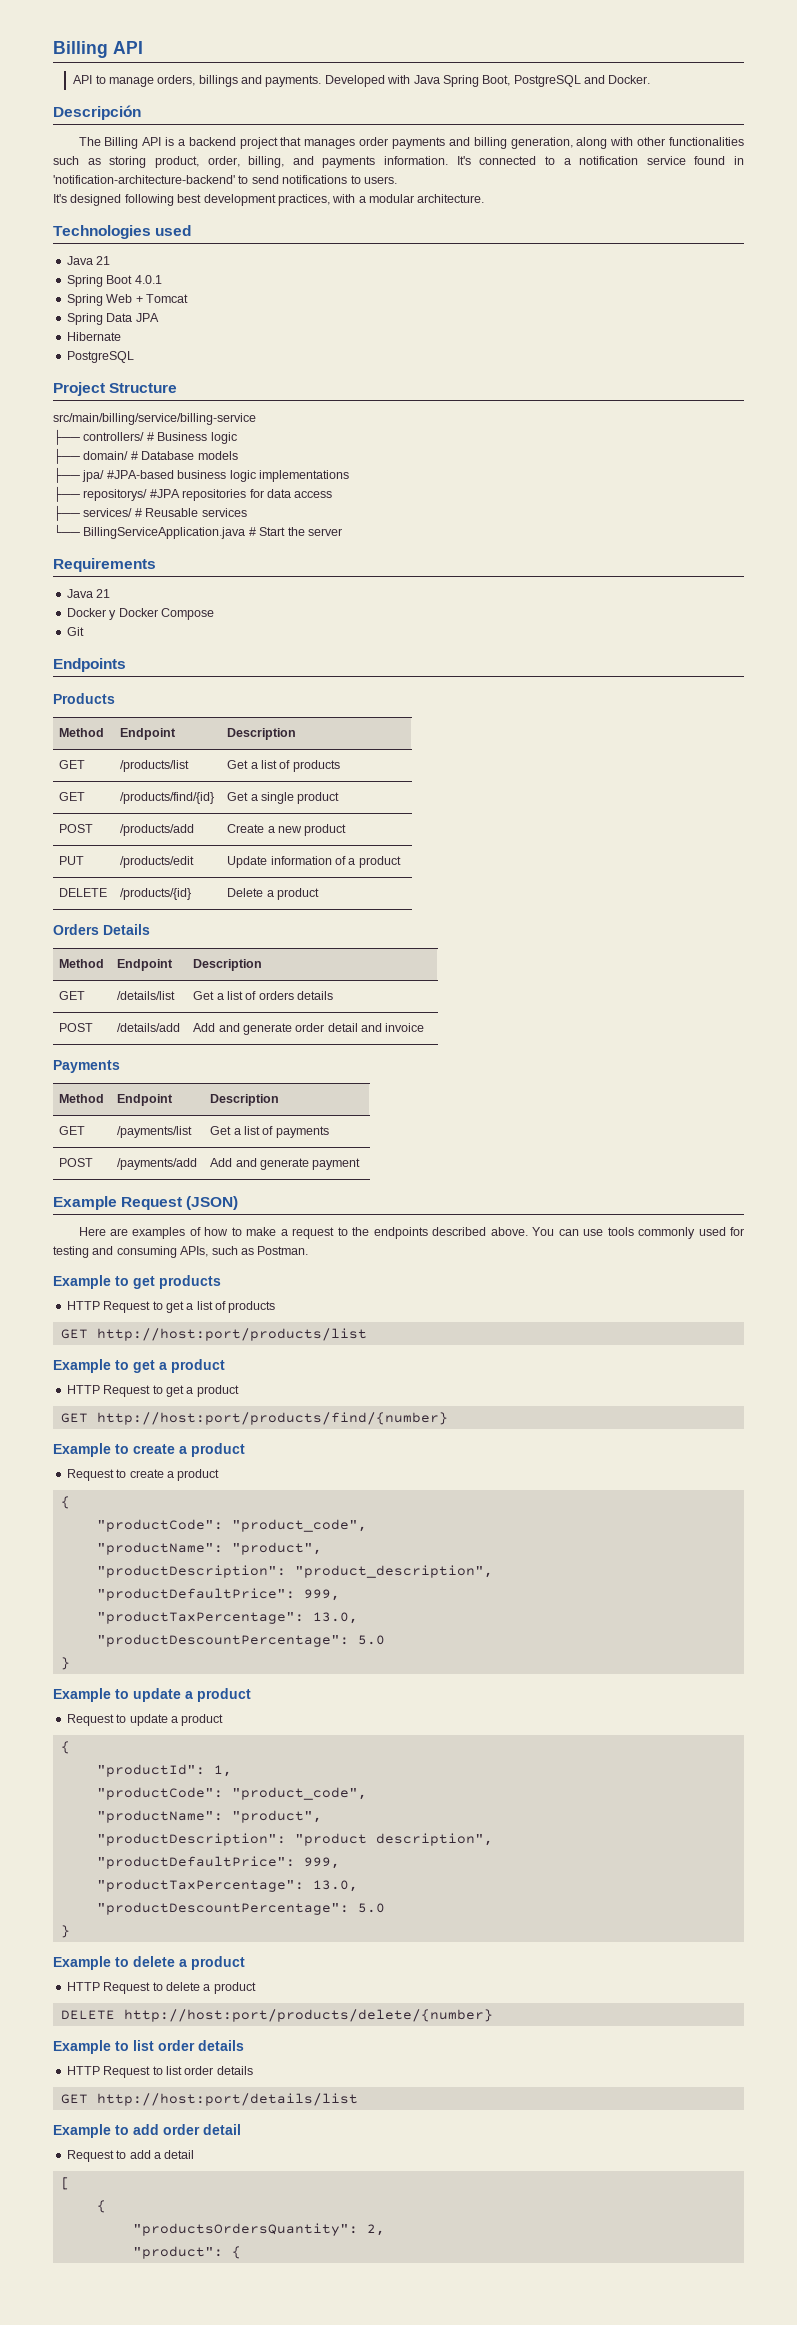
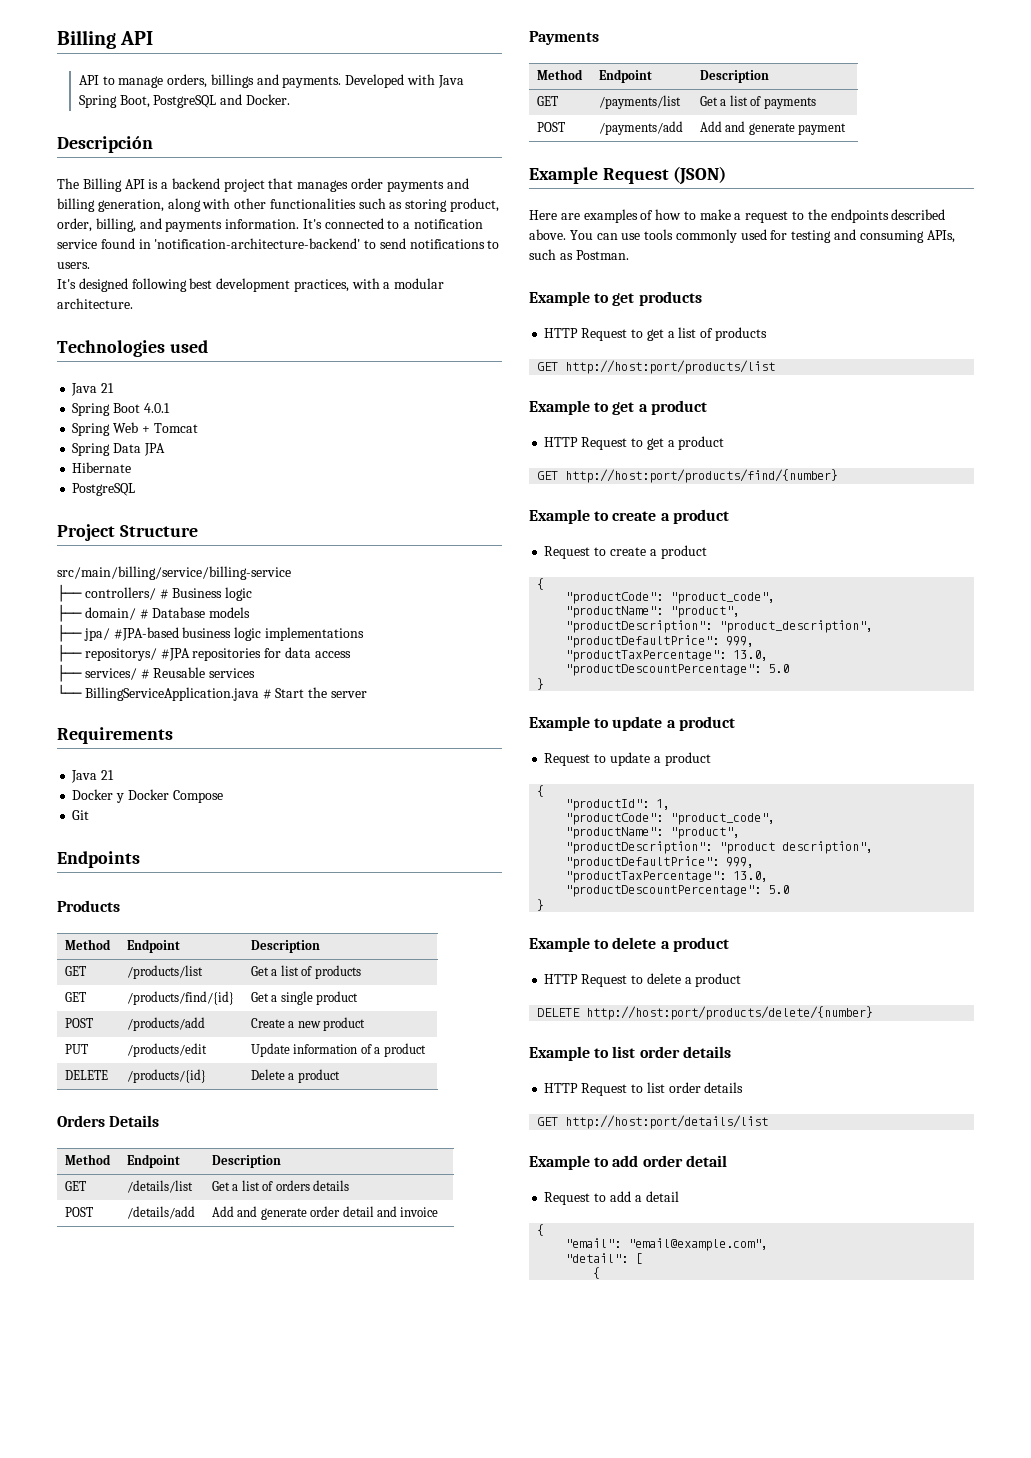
[60,2177,70,2190] [96,2200,106,2213] [132,2223,385,2236] [132,2246,223,2259] [ // { // "productsOrdersQuantity": 2, // "product": -> [537,1224,545,1236] [565,1238,769,1251] [565,1253,643,1264] { // "email": "email@example.com", // "detail": [ //

